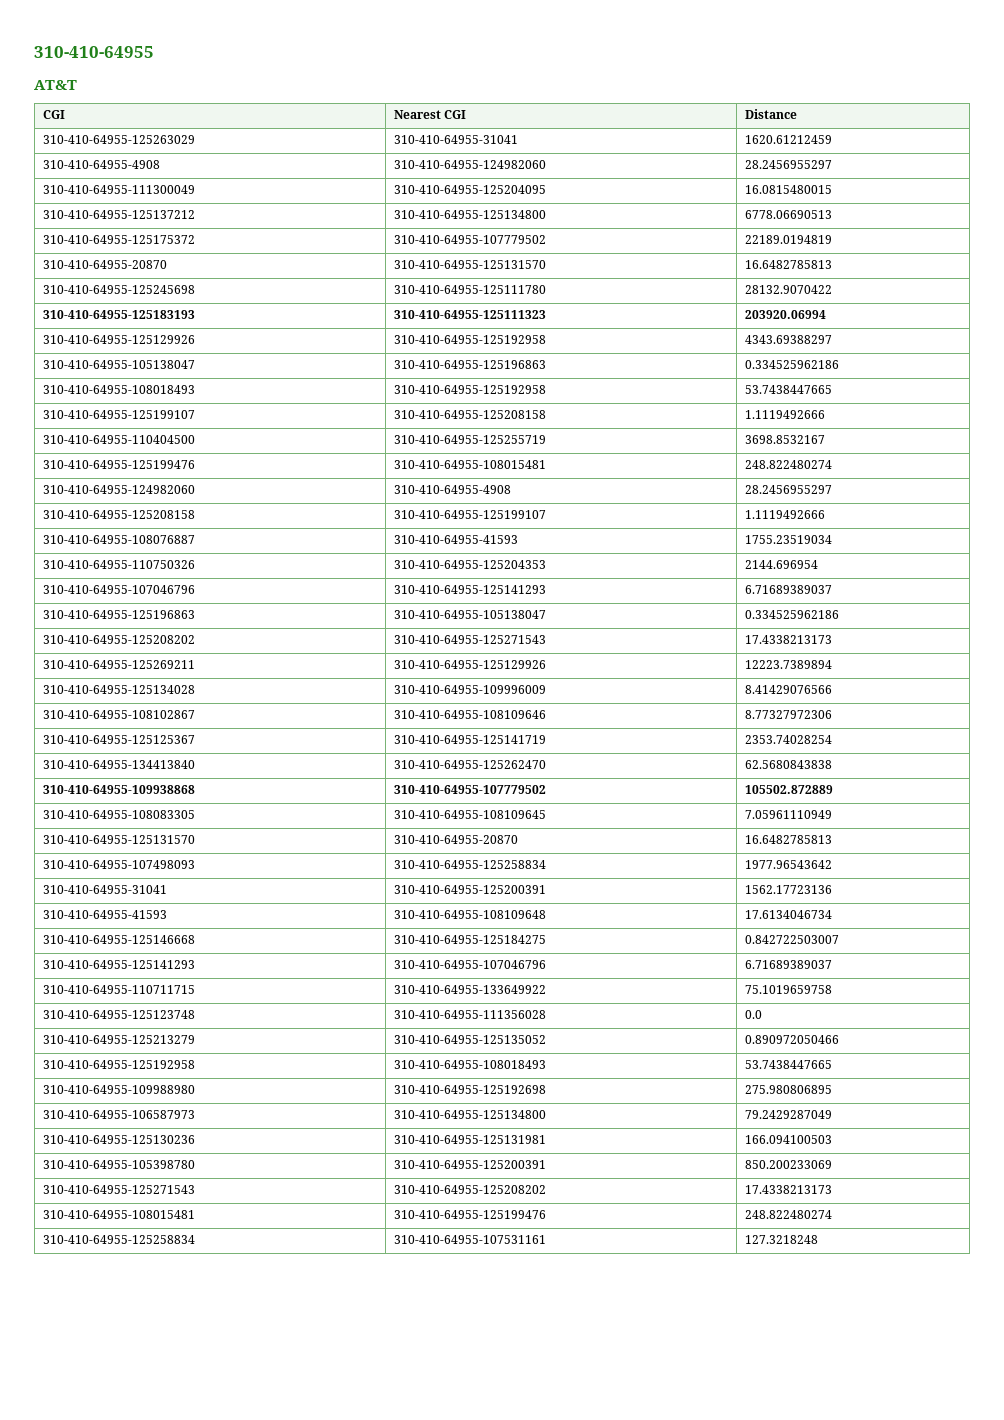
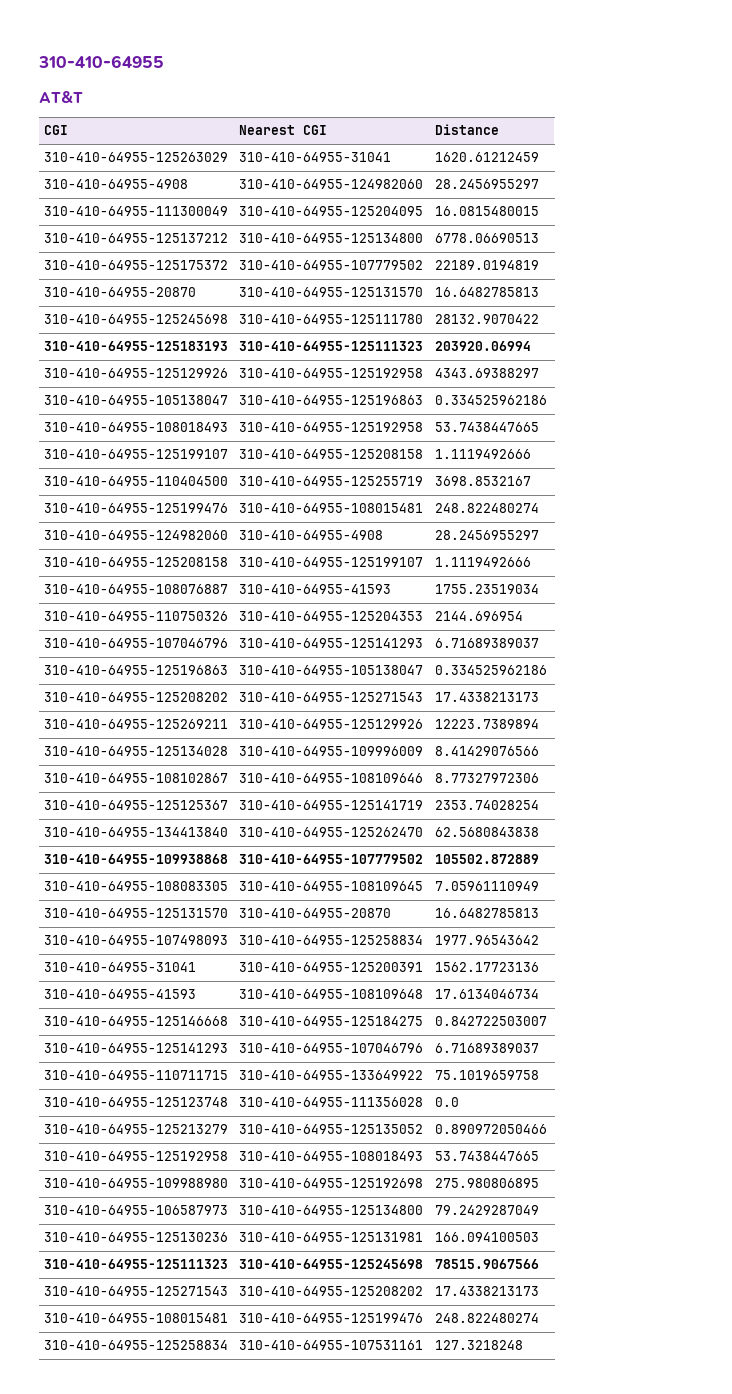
[43,1160,196,1169] [394,1160,547,1169] [745,1160,833,1169] 310-410-64955-105398780 | 310-410-64955-125200391 | 850.200233069 -> [44,1259,229,1269] [239,1259,424,1269] [435,1259,540,1269] 310-410-64955-125111323 | 310-410-64955-125245698 | 78515.9067566

